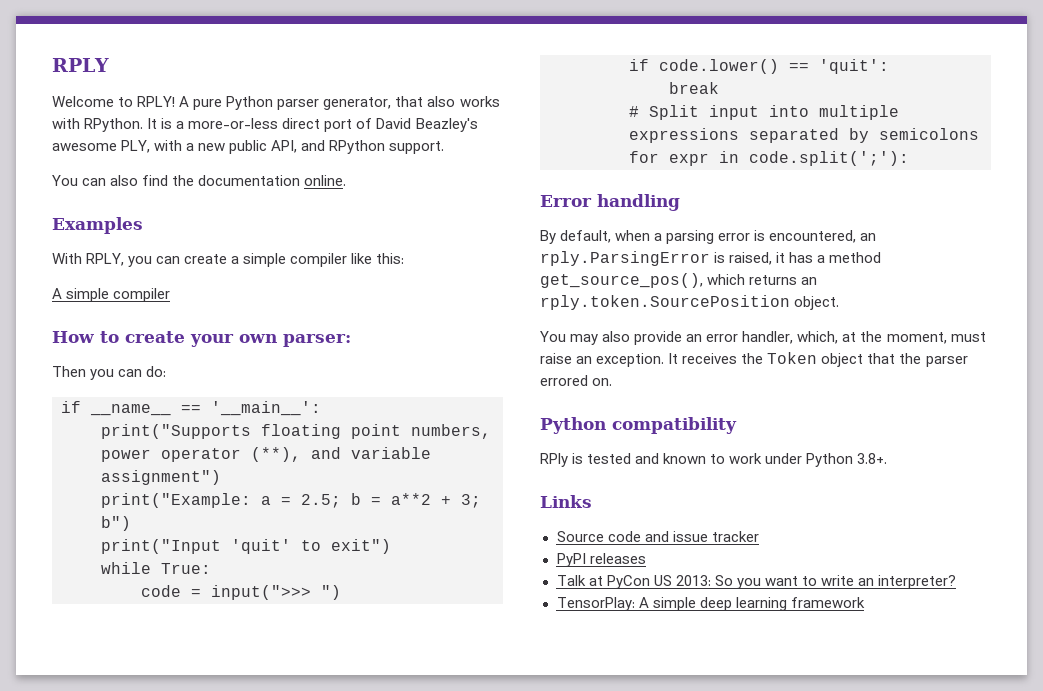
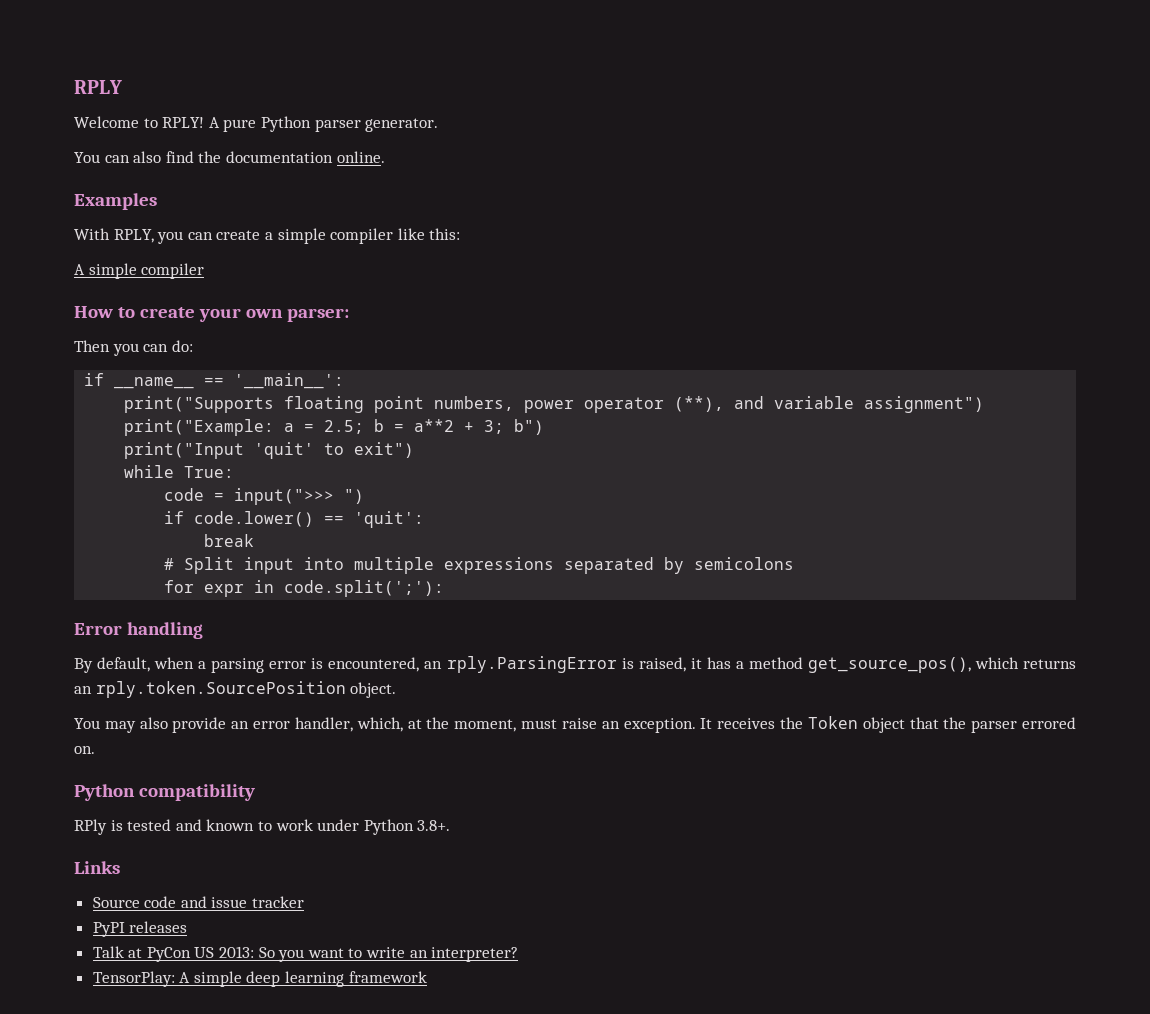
[323,96,500,110] [52,118,478,132] [52,140,445,154] generator, that also works with RPython. It is a more-or-less direct port of David Beazley's awesome PLY, with a new public API, and RPython support. -> [365,118,439,132] generator.

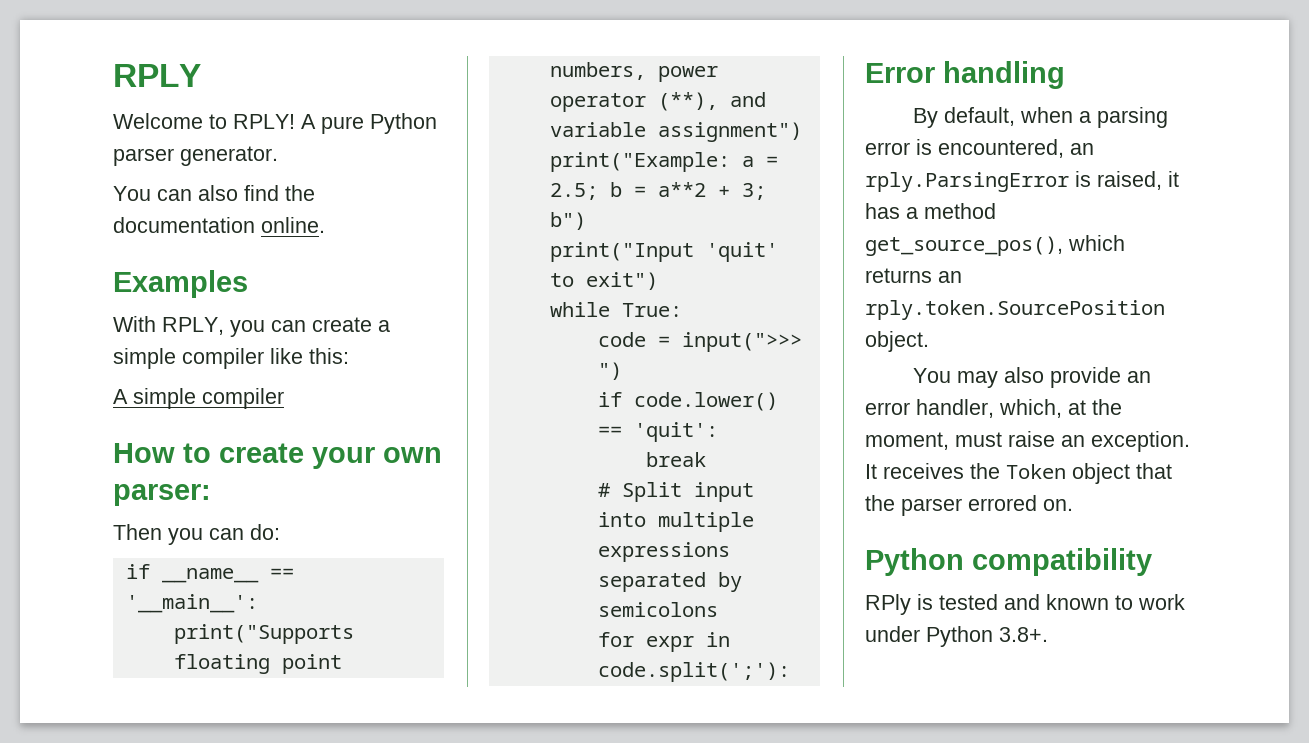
[74,861,120,874] [92,896,305,908] [92,921,188,937] [92,946,519,962] [92,971,427,987] // Links // Source code and issue tracker // PyPI releases // Talk at PyCon US 2013: So you want to write an interpreter? // TensorPlay: A simple deep learning framework -> (1048, 634) none

